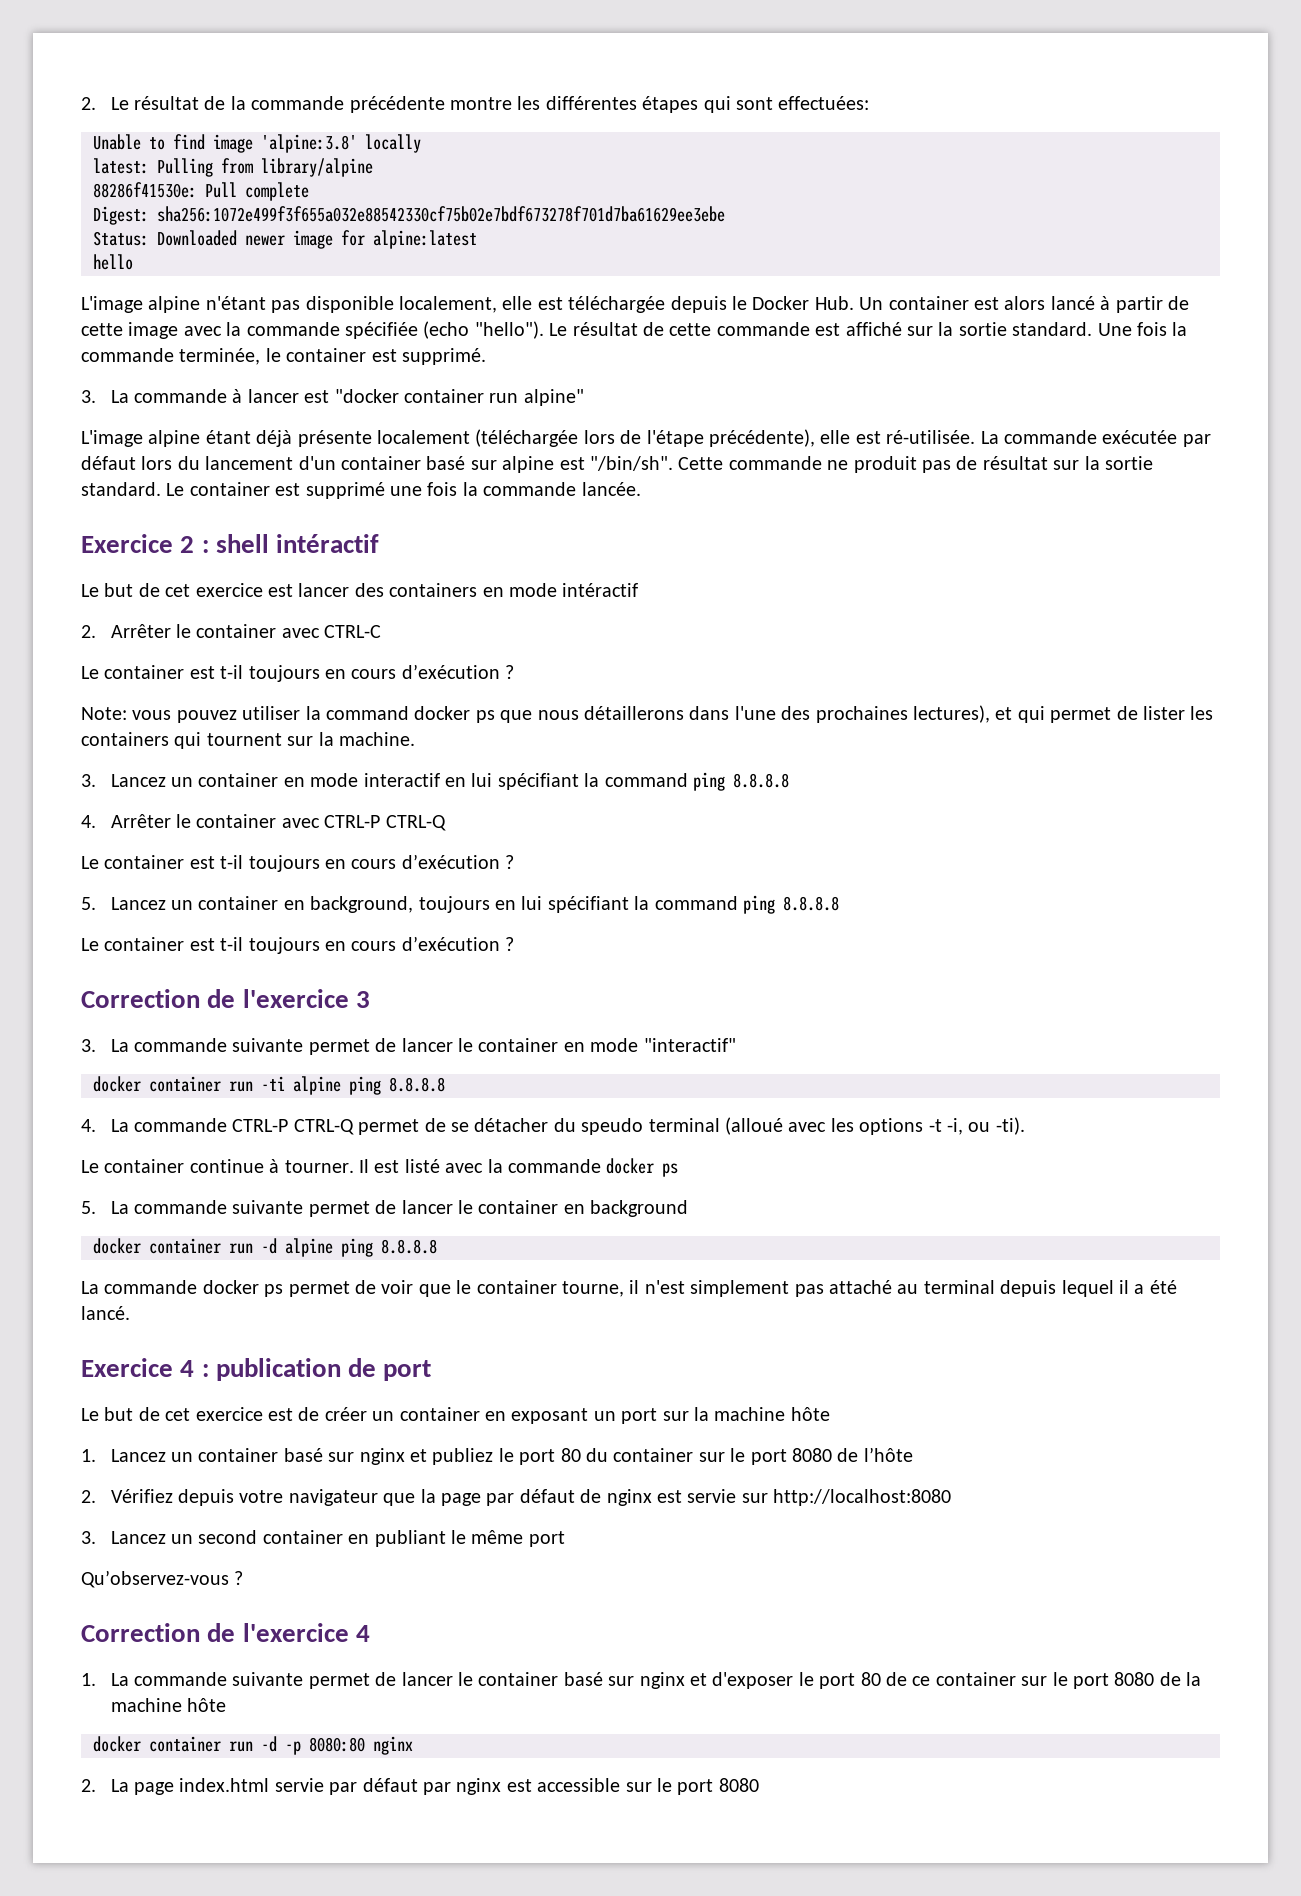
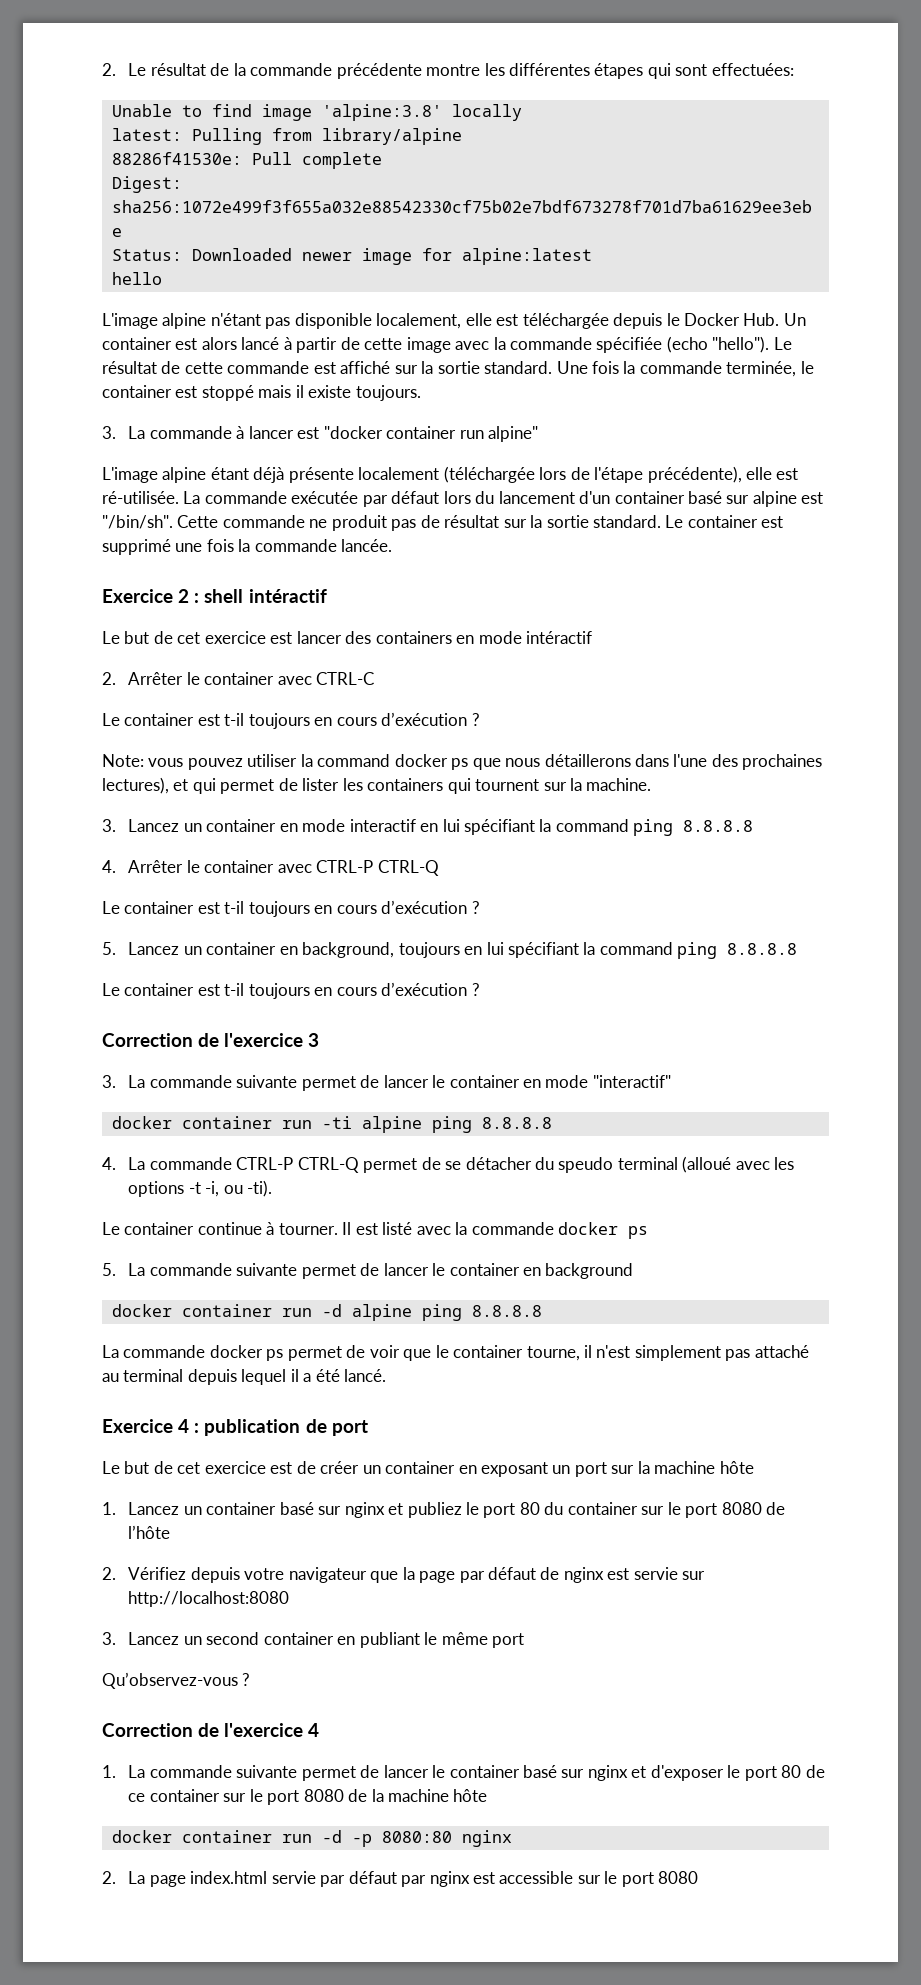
[402,348,486,365] supprimé. -> [201,385,421,401] stoppé mais il existe toujours.

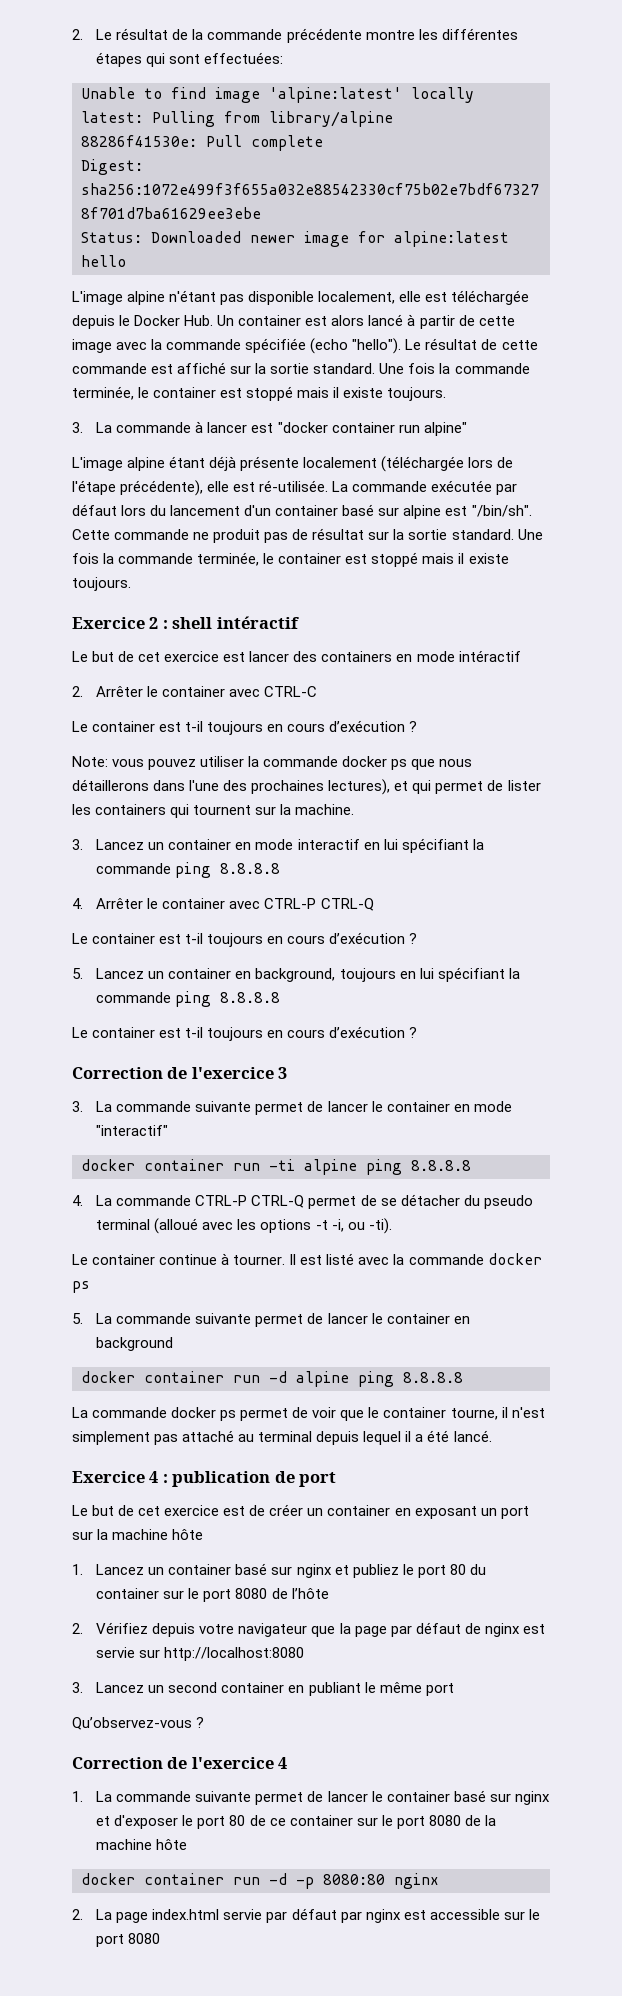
[321,104,442,121] 'alpine:3.8' -> [269,87,402,103] 'alpine:latest'
[665,515,784,528] [102,539,393,555] Le container est supprimé une fois la commande lancée. -> [517,529,543,540] [72,552,509,567] [72,577,131,591] Une fois la commande terminée, le container est stoppé mais il existe toujours.
[317,754,391,767] command -> [263,756,339,767] commande
[555,819,629,832] command -> [96,863,172,874] commande
[599,942,673,955] command -> [96,992,172,1003] commande
[558,1157,614,1173] speudo -> [483,1195,533,1209] pseudo

